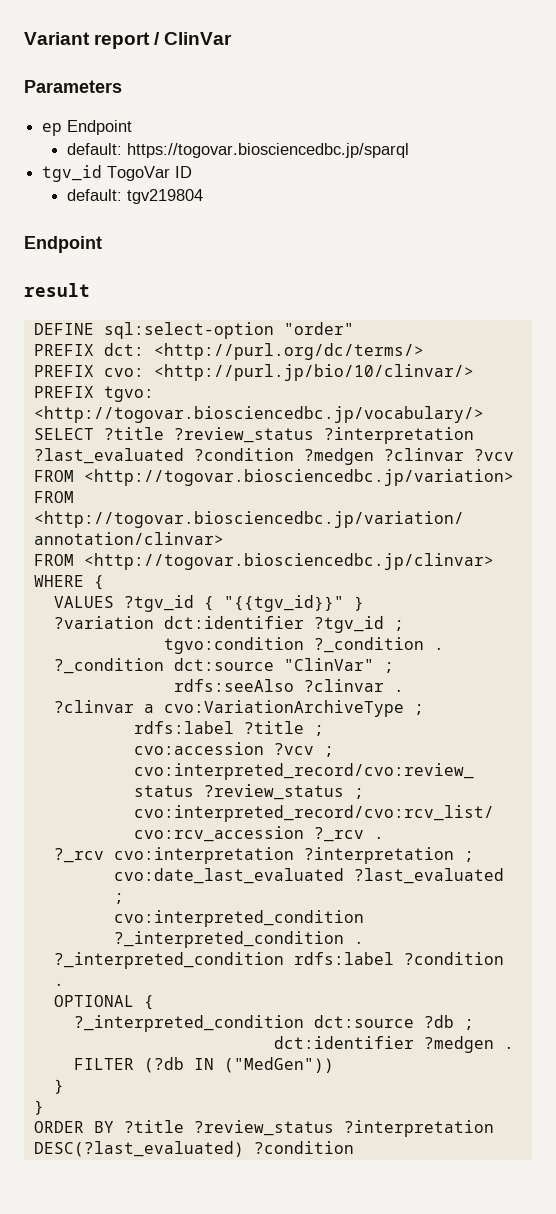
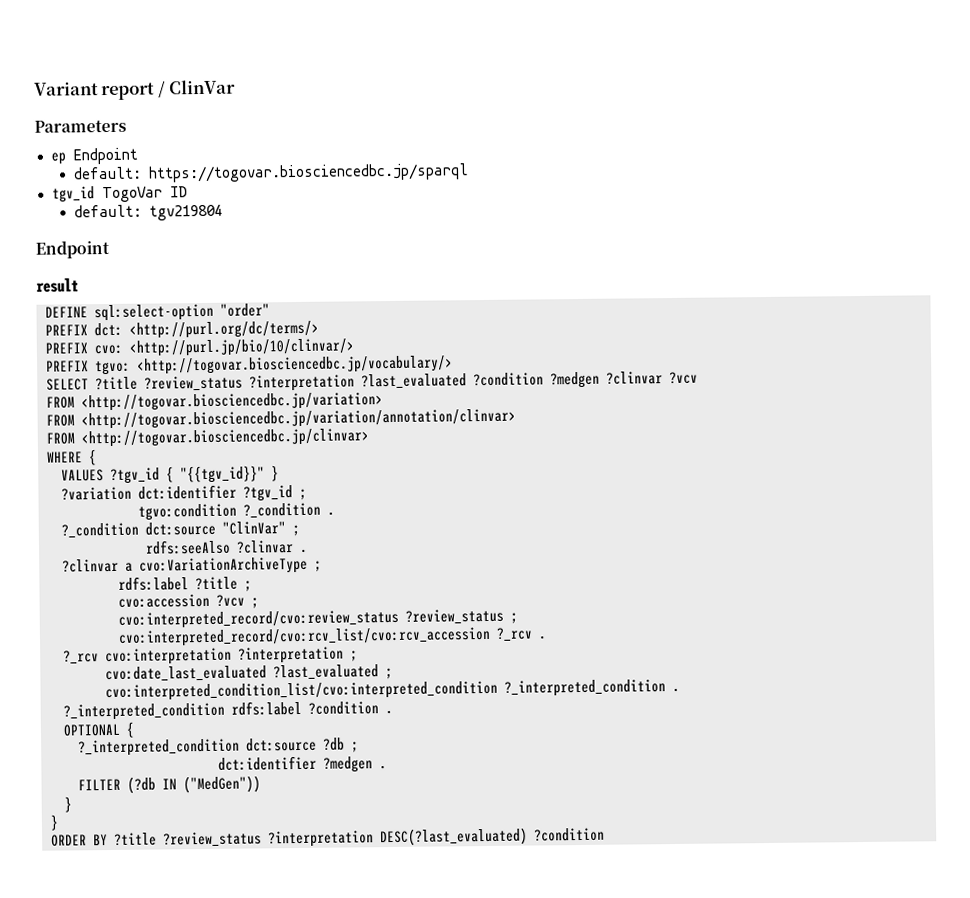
[113,910,364,927] cvo:interpreted_condition -> [105,680,498,702] cvo:interpreted_condition_list/cvo:interpreted_condition

